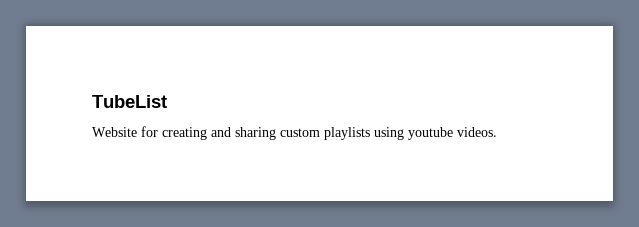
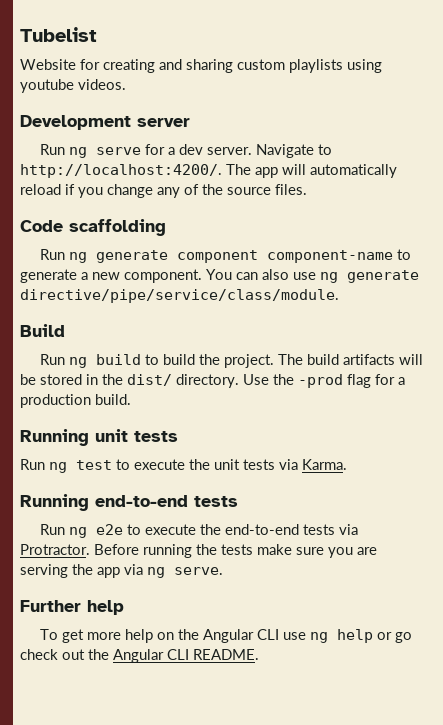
[92,95,167,108] TubeList -> [20,27,97,42] Tubelist
(497, 132) none -> [20,115,190,130] [39,144,332,158] [20,164,397,178] [20,184,307,198] [20,219,166,236] [39,249,411,263] [20,269,419,283] [20,289,339,303] [20,324,65,337] [39,354,423,368] [20,374,405,388] [20,394,131,408] [20,429,178,446] [20,459,347,473] [20,494,238,511] [39,524,358,538] [20,544,377,558] [20,564,223,578] [20,600,124,615] [39,629,412,643] [20,649,259,663] // Development server // Run ng serve for a dev server. Navigate to http://localhost:4200/. The app will automatically reload if you change any of the source files. // Code scaffolding // Run ng generate component component-name to generate a new component. You can also use ng generate directive/pipe/service/class/module. // Build // Run ng build to build the project. The build artifacts will be stored in the dist/ directory. Use the -prod flag for a production build. // Running unit tests // Run ng test to execute the unit tests via Karma. // Running end-to-end tests // Run ng e2e to execute the end-to-end tests via Protractor. Before running the tests make sure you are serving the app via ng serve. // Further help // To get more help on the Angular CLI use ng help or go check out the Angular CLI README.

